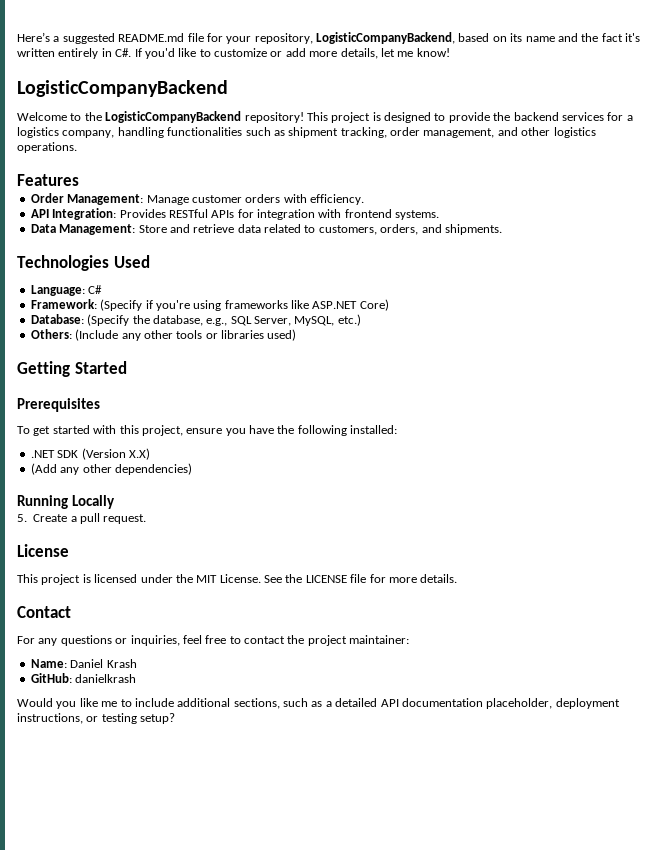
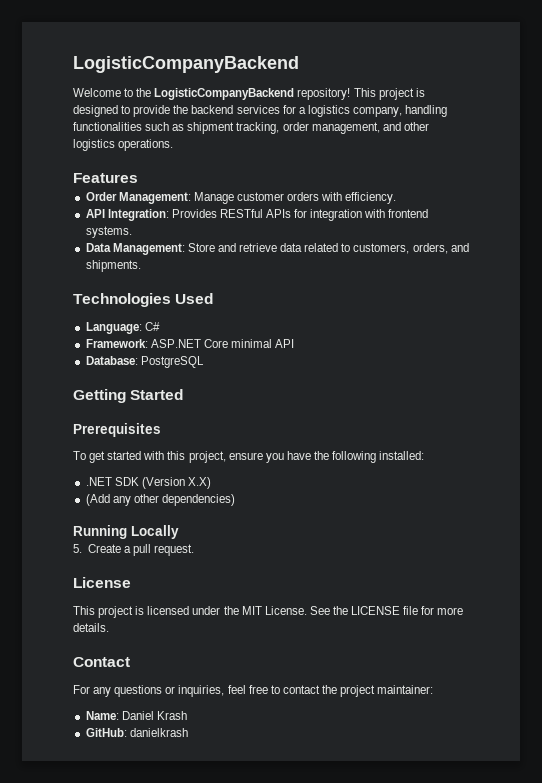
[17,32,640,44] [17,48,450,59] Here’s a suggested README.md file for your repository, LogisticCompanyBackend, based on its name and the fact it's written entirely in C#. If you'd like to customize or add more details, let me know! // -> (73, 64) none
[100,299,389,311] [30,314,361,326] [30,329,297,341] (Specify if you're using frameworks like ASP.NET Core) // Database: (Specify the database, e.g., SQL Server, MySQL, etc.) // Others: (Include any other tools or libraries used) -> [150,339,295,348] [85,356,204,368] ASP.NET Core minimal API // Database: PostgreSQL
[17,698,620,709] [17,713,176,724] // Would you like me to include additional sections, such as a detailed API documentation placeholder, deployment instructions, or testing setup? -> (188, 732) none

